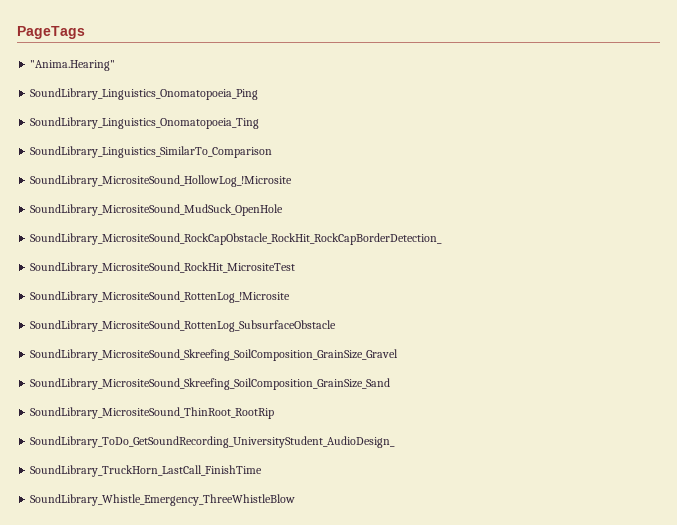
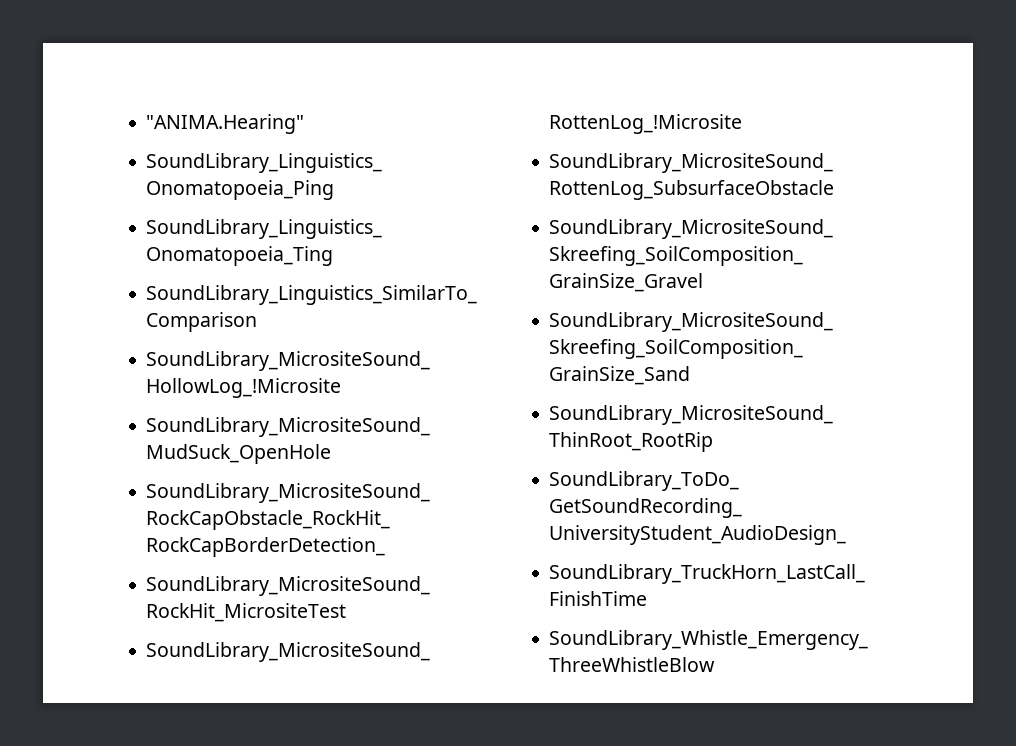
[17,26,85,39] [30,60,116,71] PageTags // "Anima.Hearing" -> [146,114,305,134] "ANIMA.Hearing"

